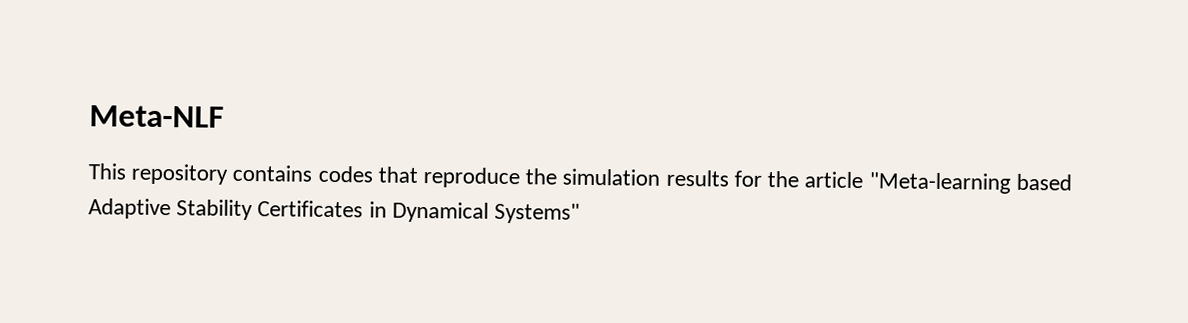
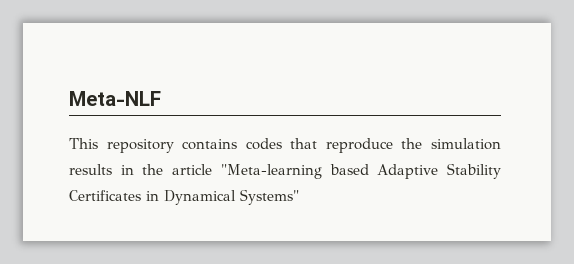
[733,170,762,187] for -> [120,165,134,175] in

